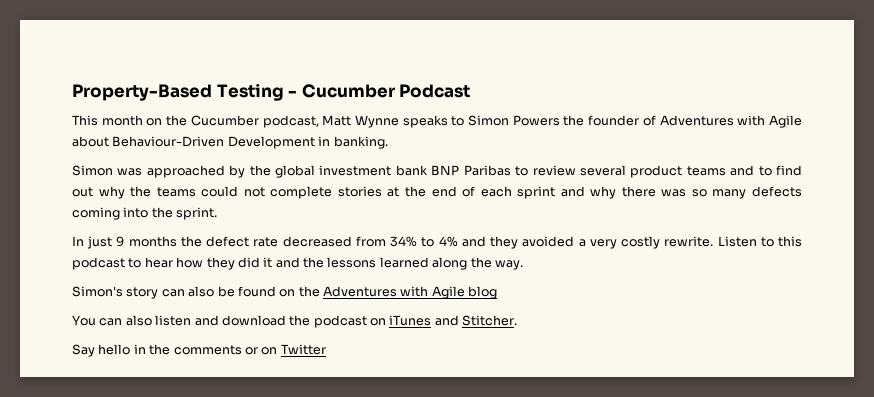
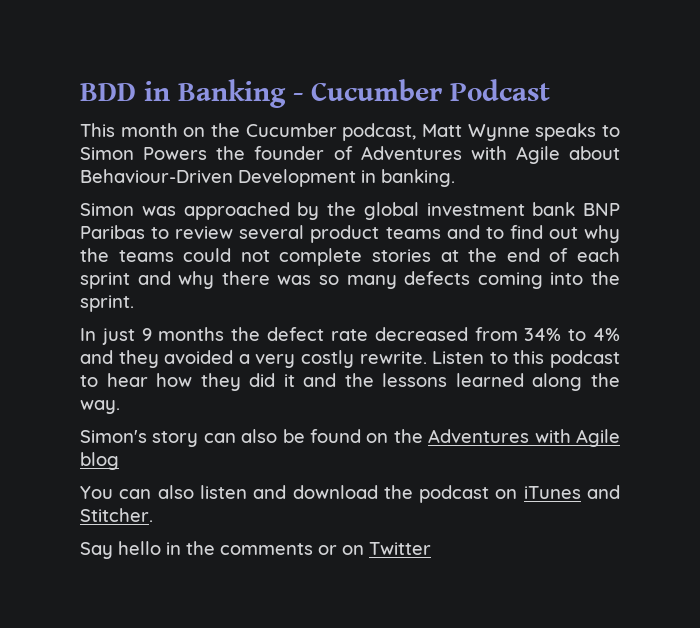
[72,83,284,101] Property-Based Testing -> [80,79,286,108] BDD in Banking

